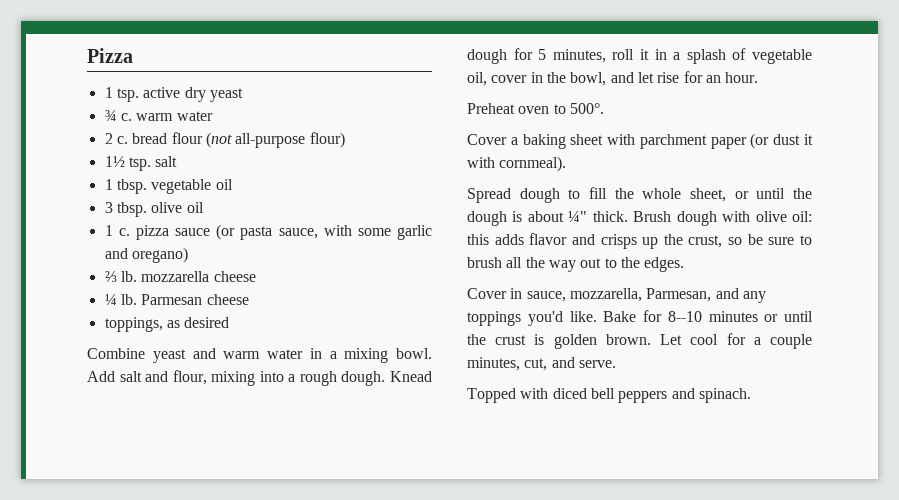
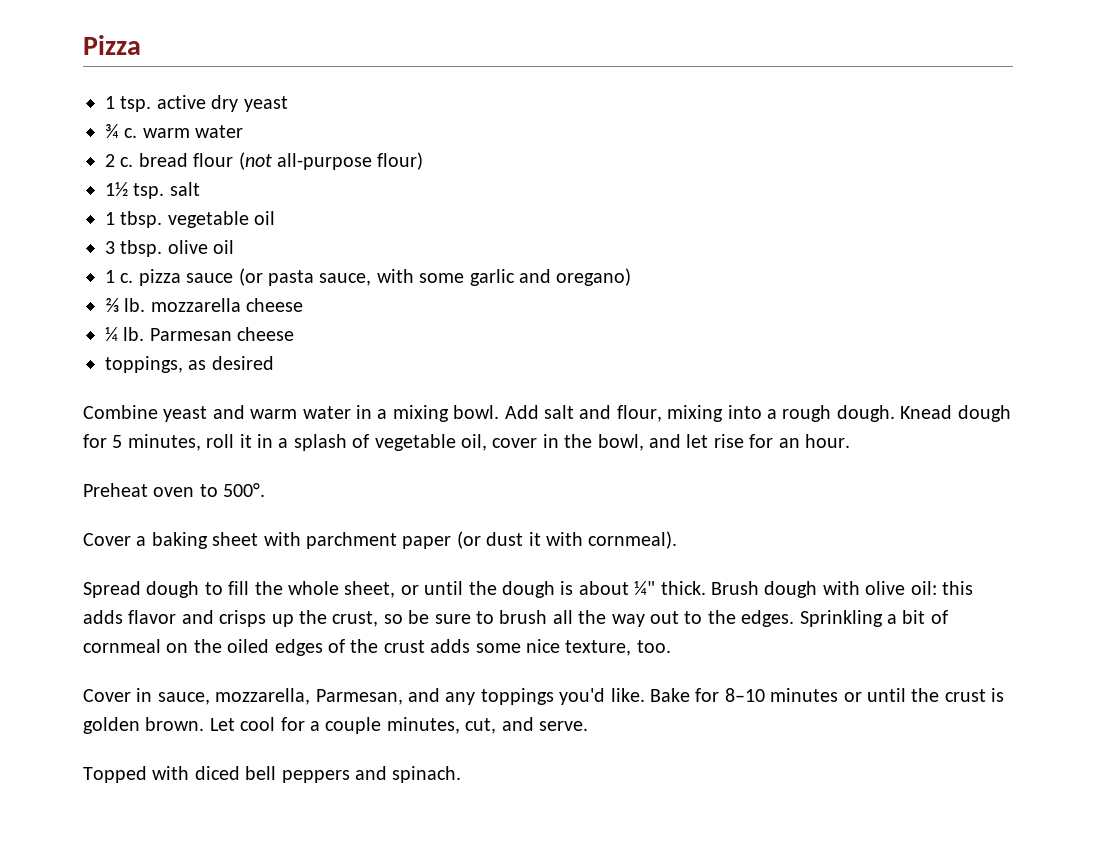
(685, 264) none -> [799,610,948,627] [83,639,671,656] Sprinkling a bit of cornmeal on the oiled edges of the crust adds some nice texture, too.
[667,311,702,322] 8--10 -> [724,688,765,702] 8–10

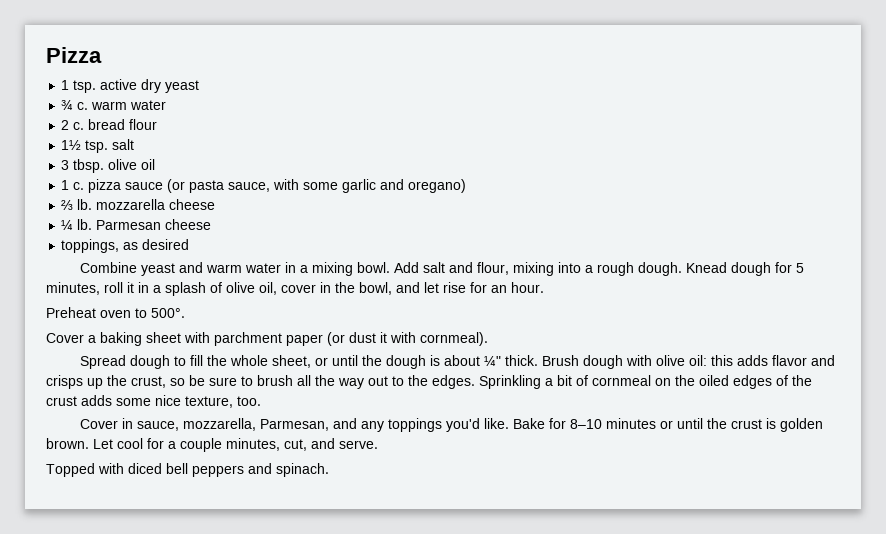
[238,152,424,170] (not all-purpose flour) -> (158, 124) none
[105,211,276,228] // 1 tbsp. vegetable oil -> (135, 144) none
[374,434,456,451] vegetable -> [226,282,255,293] olive

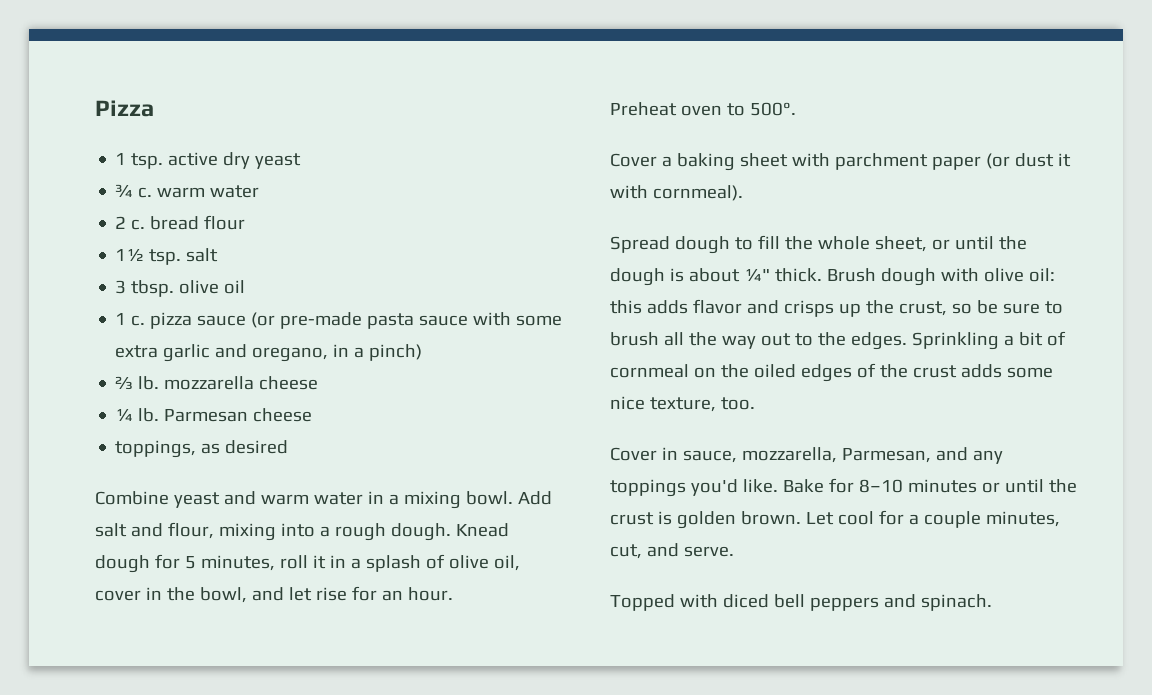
[189,180,271,193] pasta sauce, -> [280,312,469,329] pre-made pasta sauce
(339, 186) none -> [115,345,159,358] extra
[408,179,467,193] oregano) -> [252,344,423,362] oregano, in a pinch)

